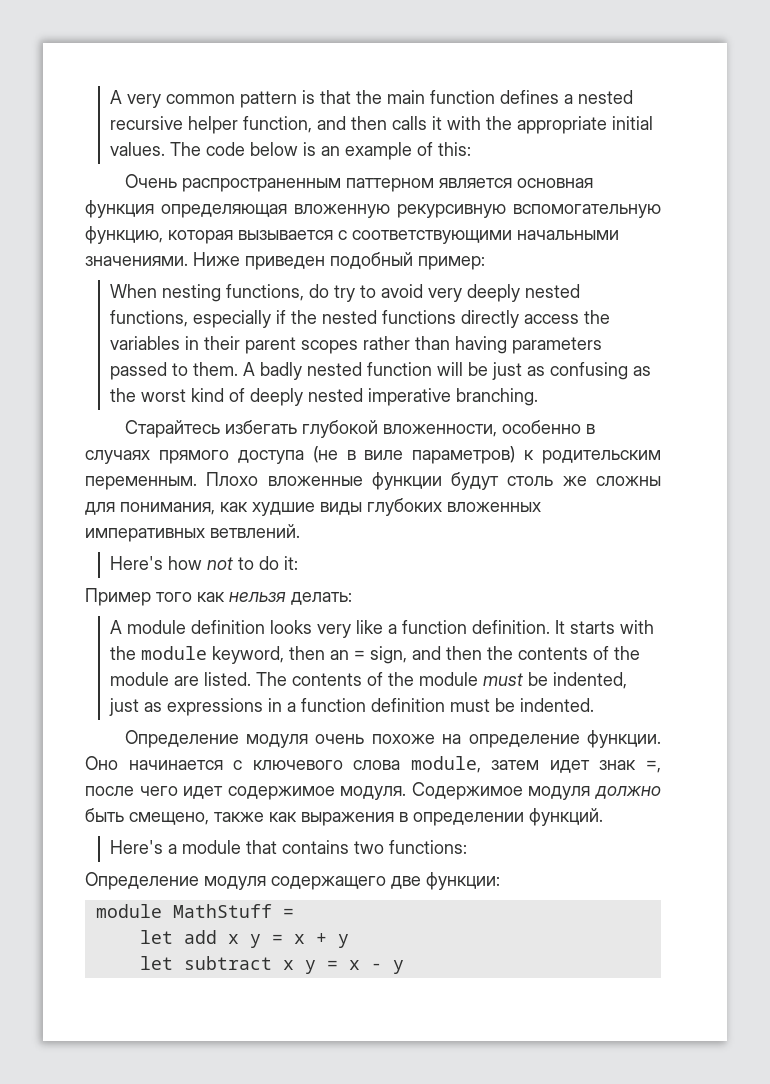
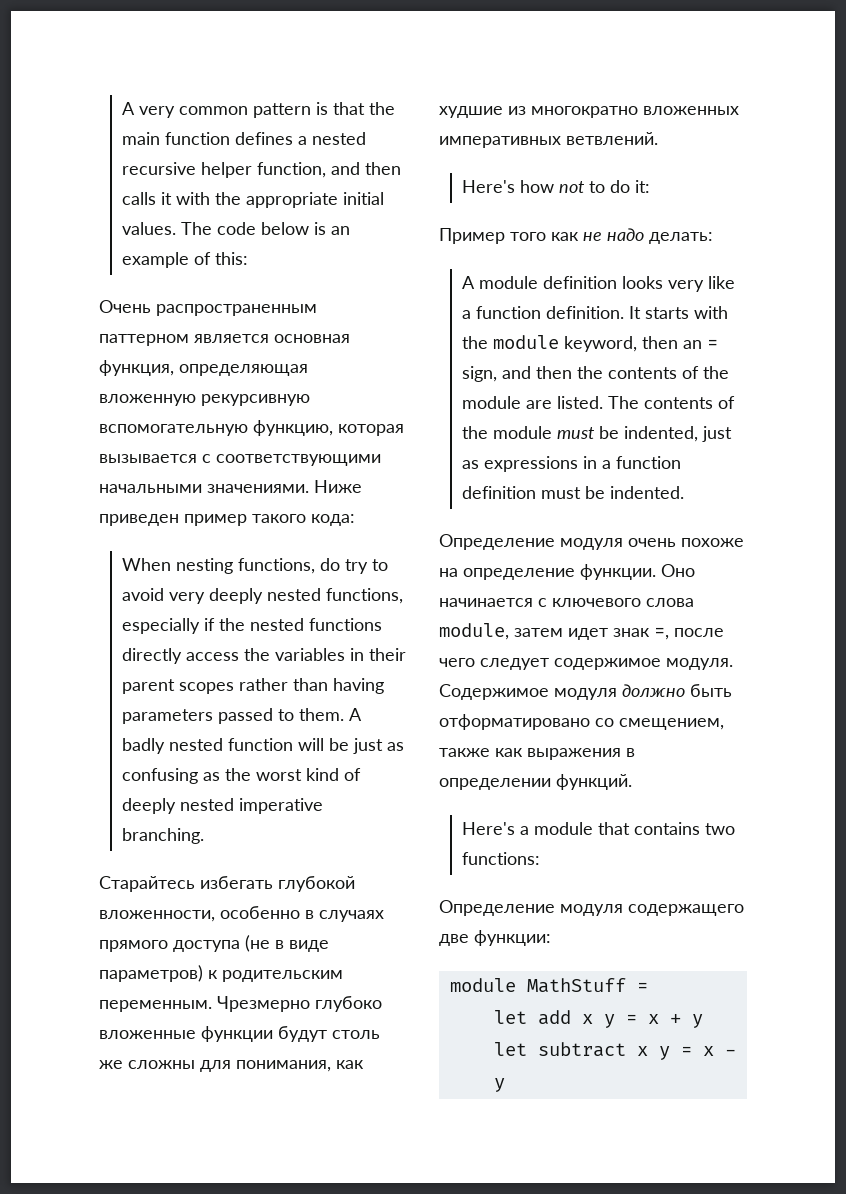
[85,200,154,218] функция -> [99,360,174,376] функция,
[330,252,485,270] подобный пример: -> [184,514,355,526] пример такого кода:
[364,450,404,460] виле -> [289,940,329,952] виде
[206,472,259,486] Плохо -> [217,996,382,1012] Чрезмерно глубоко
[320,498,442,516] виды глубоких -> [508,106,638,118] из многократно
[229,592,286,602] нельзя -> [583,228,644,241] не надо
[183,786,224,799] идет -> [480,658,549,670] следует
[129,812,209,825] смещено, -> [439,714,724,730] отформатировано со смещением,

